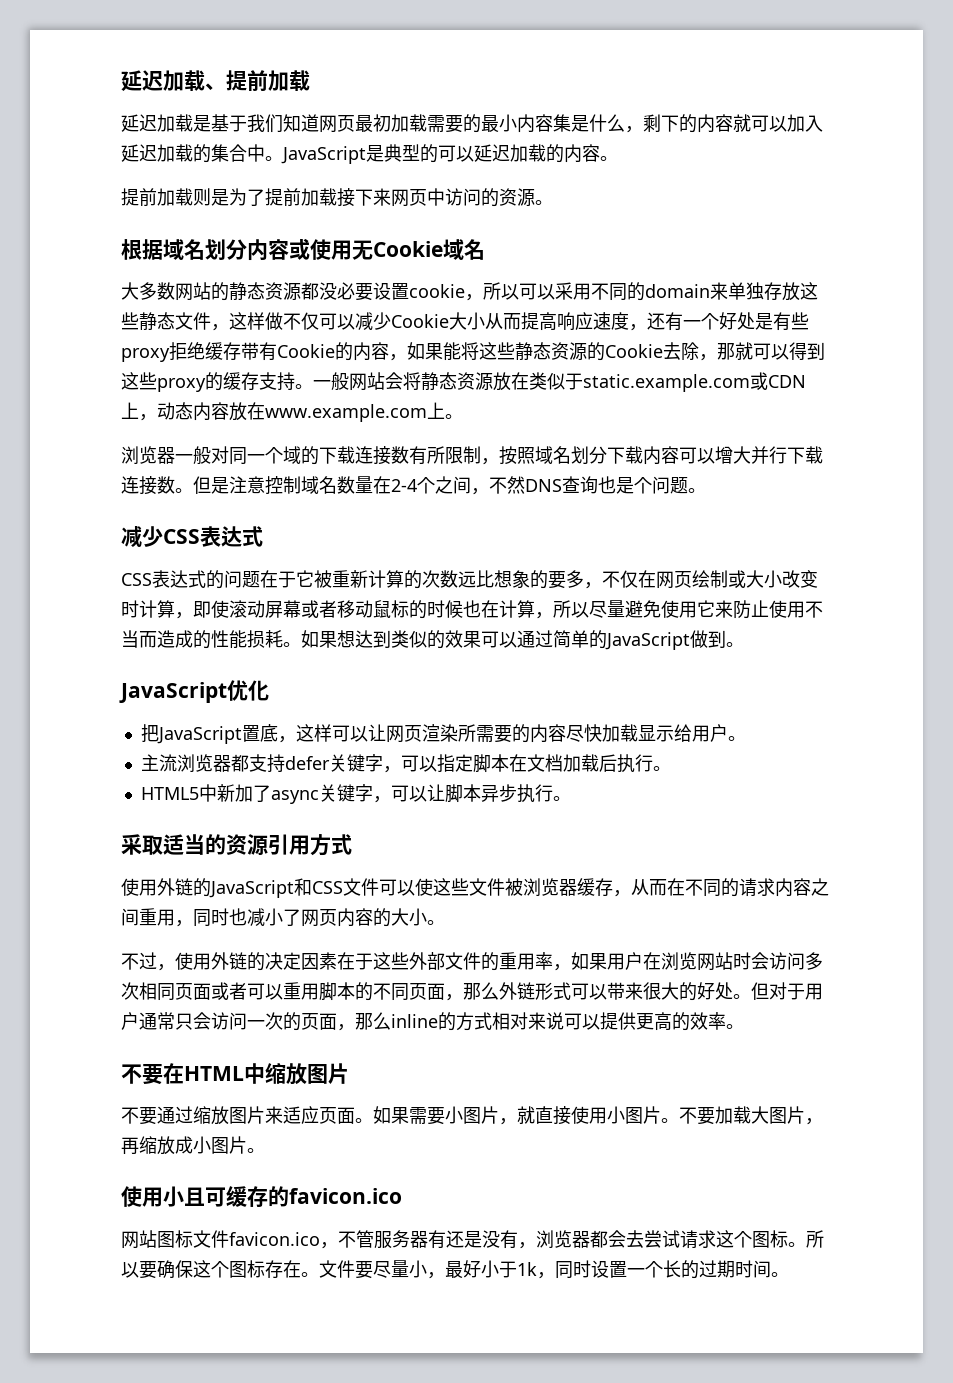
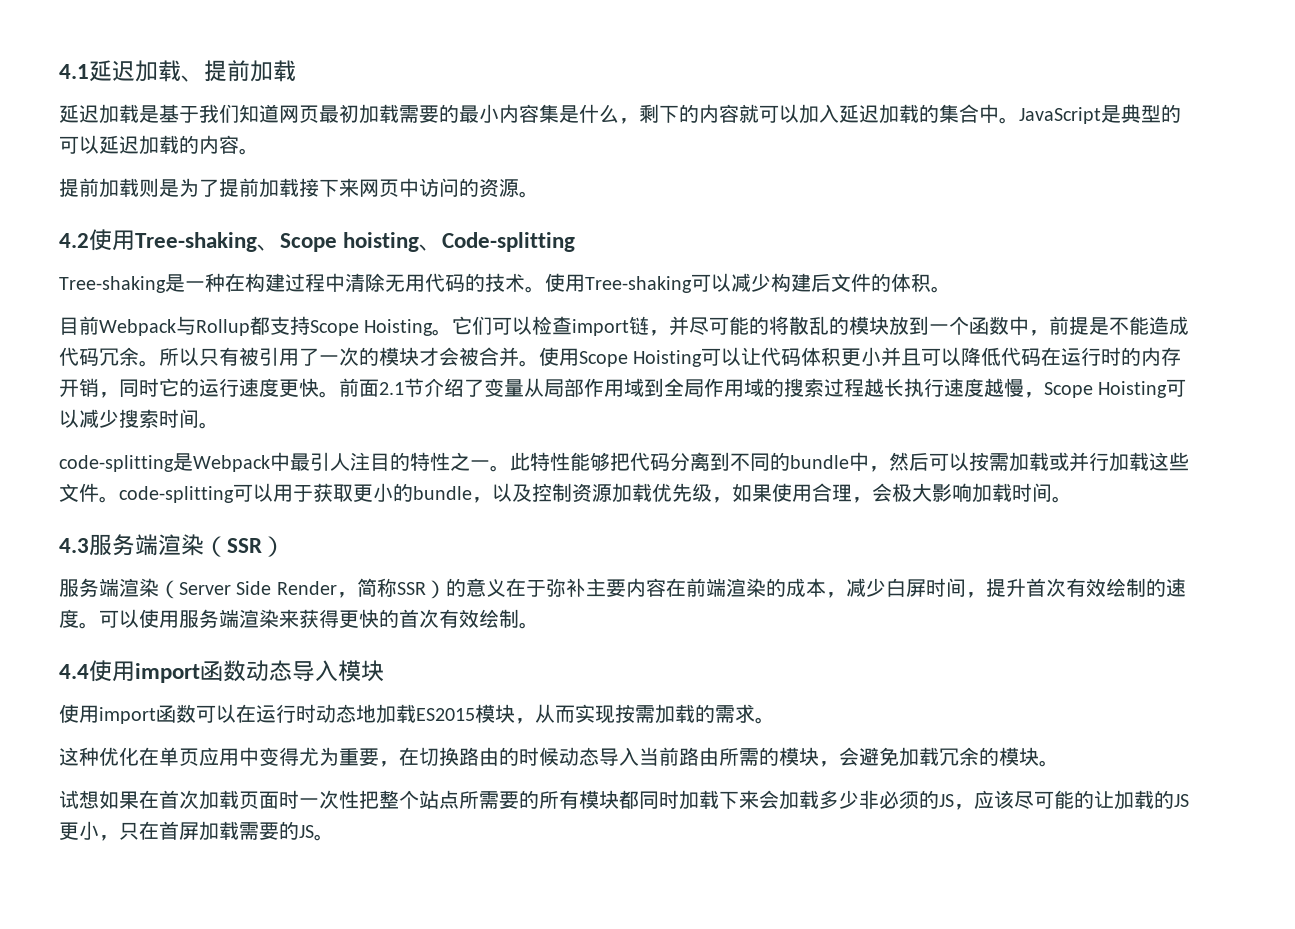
(121, 80) none -> [59,64,89,79] 4.1
[121,238,485,261] [121,282,818,301] [121,312,809,331] [121,342,825,362] [121,372,806,392] [121,402,463,422] [121,446,823,465] [121,476,706,495] [121,526,263,547] [121,570,818,589] [121,600,823,619] [121,630,744,650] [119,680,269,703] [140,724,746,744] [140,754,671,773] [140,784,571,804] [121,834,352,856] [121,878,829,898] [121,908,445,927] [121,952,823,971] [121,982,823,1001] [121,1012,744,1031] [121,1062,349,1085] [121,1106,823,1125] [121,1136,265,1155] [121,1186,402,1207] [121,1230,824,1249] [121,1260,771,1279] 根据域名划分内容或使用无Cookie域名 // 大多数网站的静态资源都没必要设置cookie，所以可以采用不同的domain来单独存放这些静态文件，这样做不仅可以减少Cookie大小从而提高响应速度，还有一个好处是有些proxy拒绝缓存带有Cookie的内容，如果能将这些静态资源的Cookie去除，那就可以得到这些proxy的缓存支持。一般网站会将静态资源放在类似于static.example.com或CDN上，动态内容放在www.example.com上。 // 浏览器一般对同一个域的下载连接数有所限制，按照域名划分下载内容可以增大并行下载连接数。但是注意控制域名数量在2-4个之间，不然DNS查询也是个问题。 // 减少CSS表达式 // CSS表达式的问题在于它被重新计算的次数远比想象的要多，不仅在网页绘制或大小改变时计算，即使滚动屏幕或者移动鼠标的时候也在计算，所以尽量避免使用它来防止使用不当而造成的性能损耗。如果想达到类似的效果可以通过简单的JavaScript做到。 // JavaScript优化 // 把JavaScript置底，这样可以让网页渲染所需要的内容尽快加载显示给用户。 // 主流浏览器都支持defer关键字，可以指定脚本在文档加载后执行。 // HTML5中新加了async关键字，可以让脚本异步执行。 // 采取适当的资源引用方式 // 使用外链的JavaScript和CSS文件可以使这些文件被浏览器缓存，从而在不同的请求内容之间重用，同时也减小了网页内容的大小。 // 不过，使用外链的决定因素在于这些外部文件的重用率，如果用户在浏览网站时会访问多次相同页面或者可以重用脚本的不同页面，那么外链形式可以带来很大的好处。但对于用户通常只会访问一次的页面，那么inline的方式相对来说可以提供更高的效率。 // 不要在HTML中缩放图片 // 不要通过缩放图片来适应页面。如果需要小图片，就直接使用小图片。不要加载大图片，再缩放成小图片。 // 使用小且可缓存的favicon.ico // 网站图标文件favicon.ico，不管服务器有还是没有，浏览器都会去尝试请求这个图标。所以要确保这个图标存在。文件要尽量小，最好小于1k，同时设置一个长的过期时间 -> [59,229,576,252] [59,273,951,293] [59,316,1190,336] [59,347,1182,367] [59,378,1187,398] [59,409,219,429] [59,452,1189,472] [59,483,1072,503] [59,534,285,557] [59,578,1186,599] [59,609,539,629] [59,660,384,683] [59,704,775,724] [59,747,1059,767] [59,790,1189,810] [59,821,314,841] 4.2使用Tree-shaking、Scope hoisting、Code-splitting // Tree-shaking是一种在构建过程中清除无用代码的技术。使用Tree-shaking可以减少构建后文件的体积。 // 目前Webpack与Rollup都支持Scope Hoisting。它们可以检查import链，并尽可能的将散乱的模块放到一个函数中，前提是不能造成代码冗余。所以只有被引用了一次的模块才会被合并。使用Scope Hoisting可以让代码体积更小并且可以降低代码在运行时的内存开销，同时它的运行速度更快。前面2.1节介绍了变量从局部作用域到全局作用域的搜索过程越长执行速度越慢，Scope Hoisting可以减少搜索时间。 // code-splitting是Webpack中最引人注目的特性之一。此特性能够把代码分离到不同的bundle中，然后可以按需加载或并行加载这些文件。code-splitting可以用于获取更小的bundle，以及控制资源加载优先级，如果使用合理，会极大影响加载时间。 // 4.3服务端渲染（SSR） // 服务端渲染（Server Side Render，简称SSR）的意义在于弥补主要内容在前端渲染的成本，减少白屏时间，提升首次有效绘制的速度。可以使用服务端渲染来获得更快的首次有效绘制。 // 4.4使用import函数动态导入模块 // 使用import函数可以在运行时动态地加载ES2015模块，从而实现按需加载的需求。 // 这种优化在单页应用中变得尤为重要，在切换路由的时候动态导入当前路由所需的模块，会避免加载冗余的模块。 // 试想如果在首次加载页面时一次性把整个站点所需要的所有模块都同时加载下来会加载多少非必须的JS，应该尽可能的让加载的JS更小，只在首屏加载需要的JS

